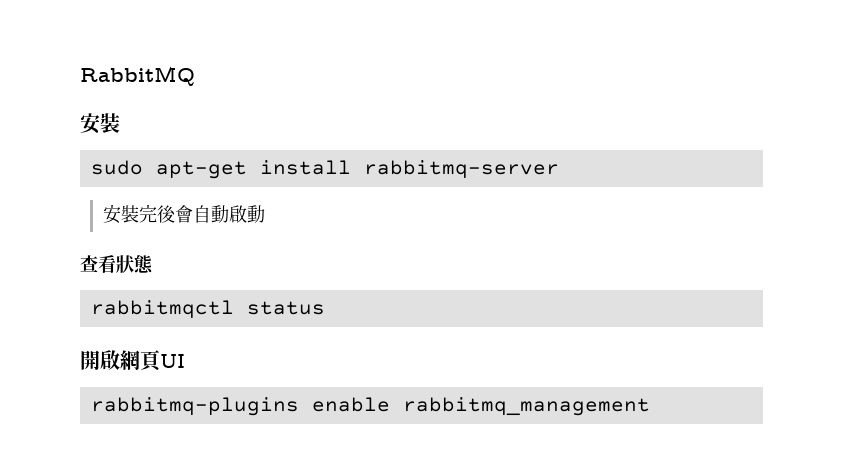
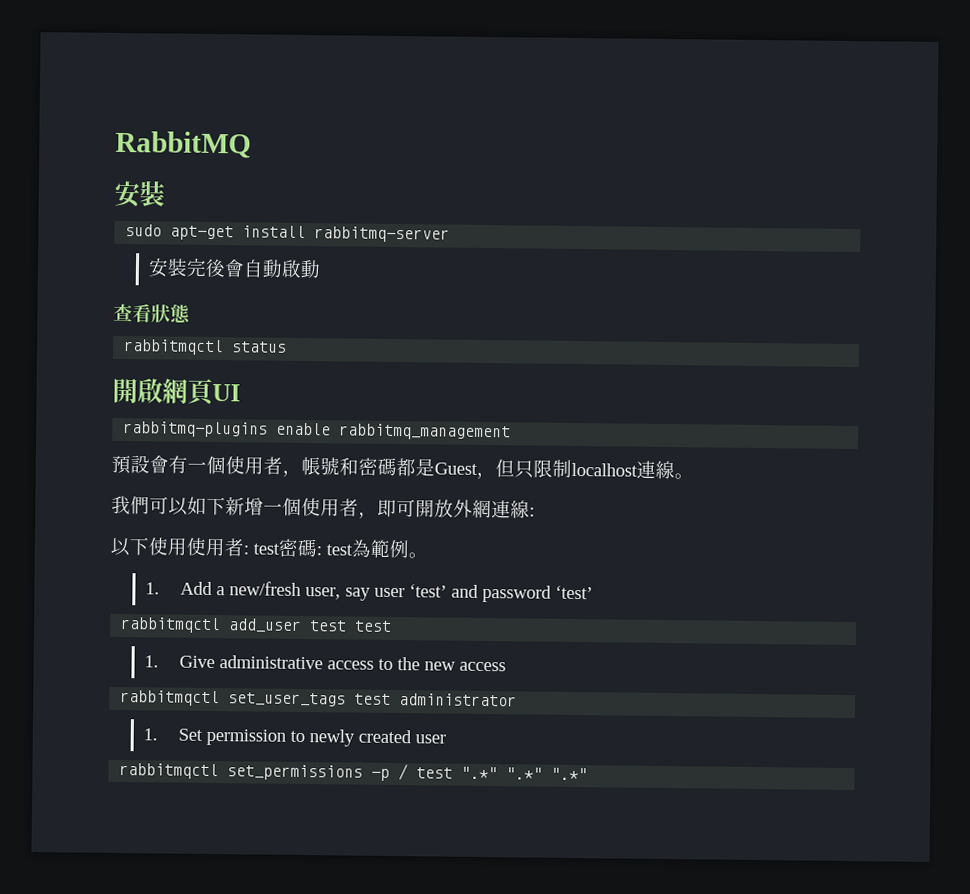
(650, 406) none -> [111,454,694,480] [111,495,535,519] [110,537,428,559] [145,581,594,603] [120,617,393,634] [144,655,507,672] [120,690,518,707] [143,728,447,747] [119,763,589,781] // 預設會有一個使用者，帳號和密碼都是Guest，但只限制localhost連線。 // 我們可以如下新增一個使用者，即可開放外網連線: // 以下使用使用者: test密碼: test為範例。 // 1. Add a new/fresh user, say user ‘test’ and password ‘test’ // rabbitmqctl add_user test test // 1. Give administrative access to the new access // rabbitmqctl set_user_tags test administrator // 1. Set permission to newly created user // rabbitmqctl set_permissions -p / test ".*" ".*" ".*"

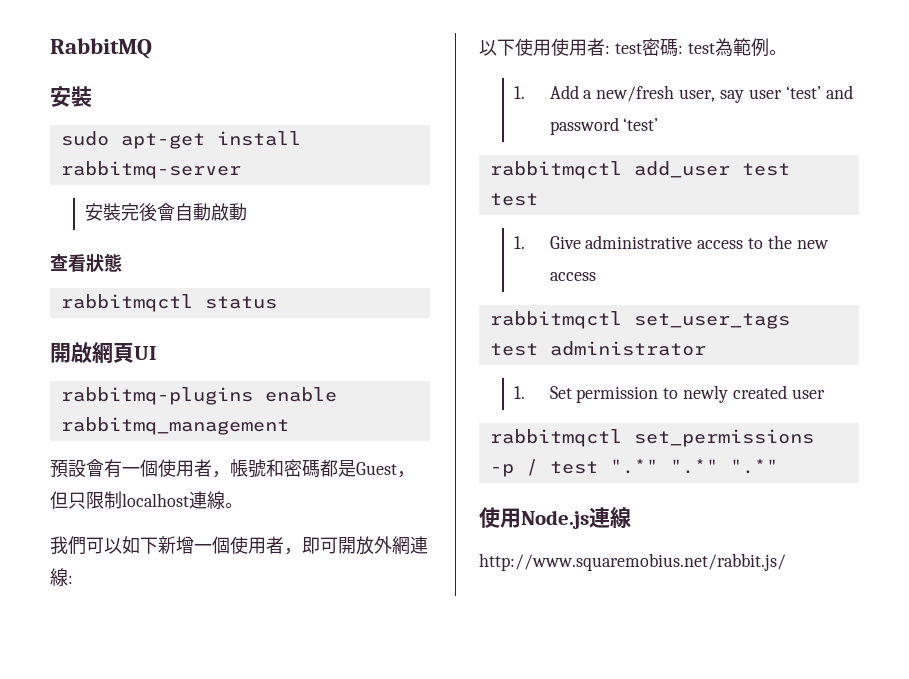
(589, 774) none -> [479,507,631,529] [479,553,786,571] // 使用Node.js連線 // http://www.squaremobius.net/rabbit.js/

